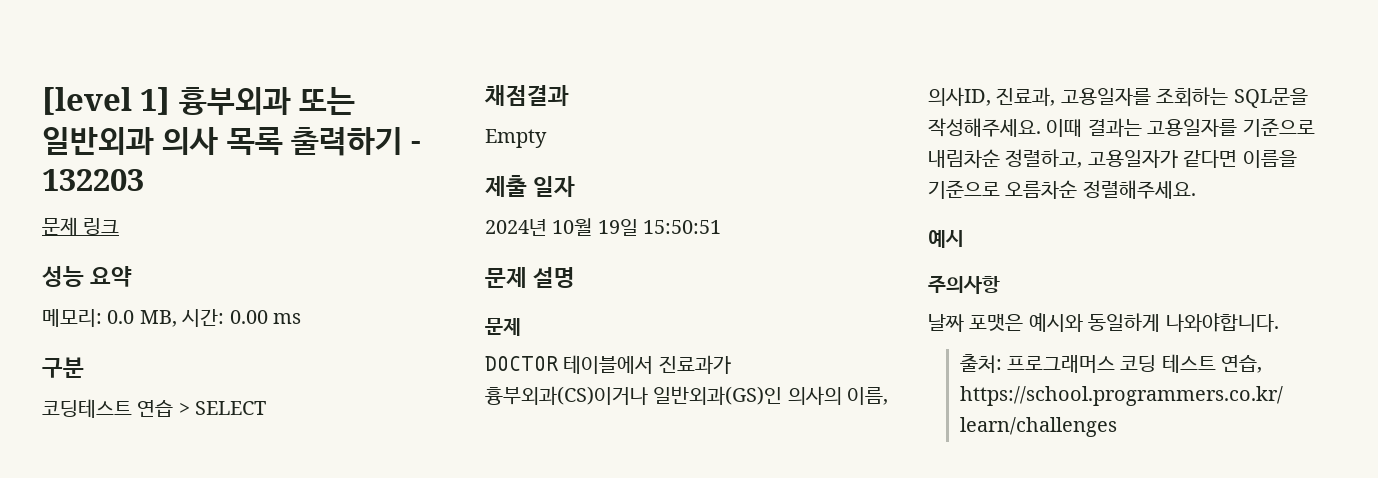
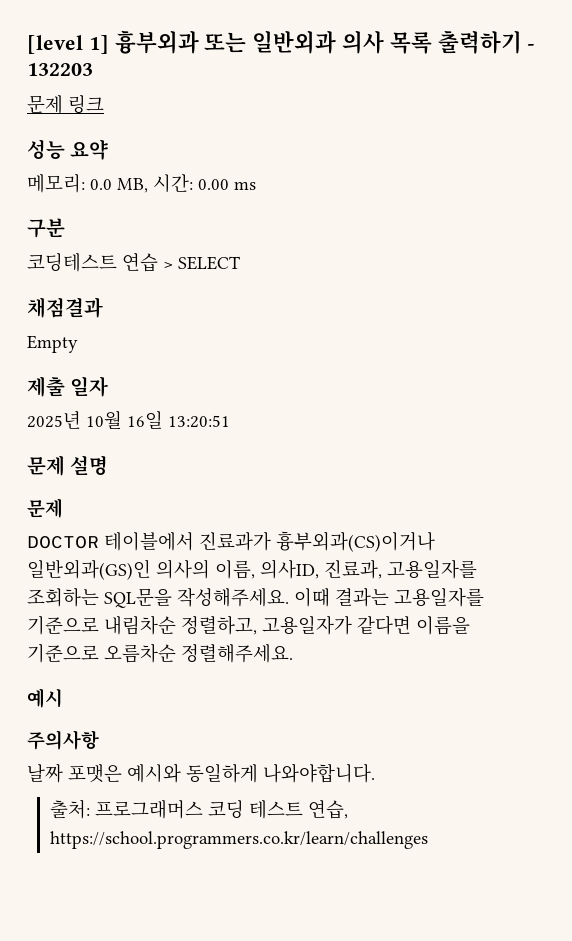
[485,218,722,236] 2024년 10월 19일 15:50:51 -> [27,410,230,429] 2025년 10월 16일 13:20:51

